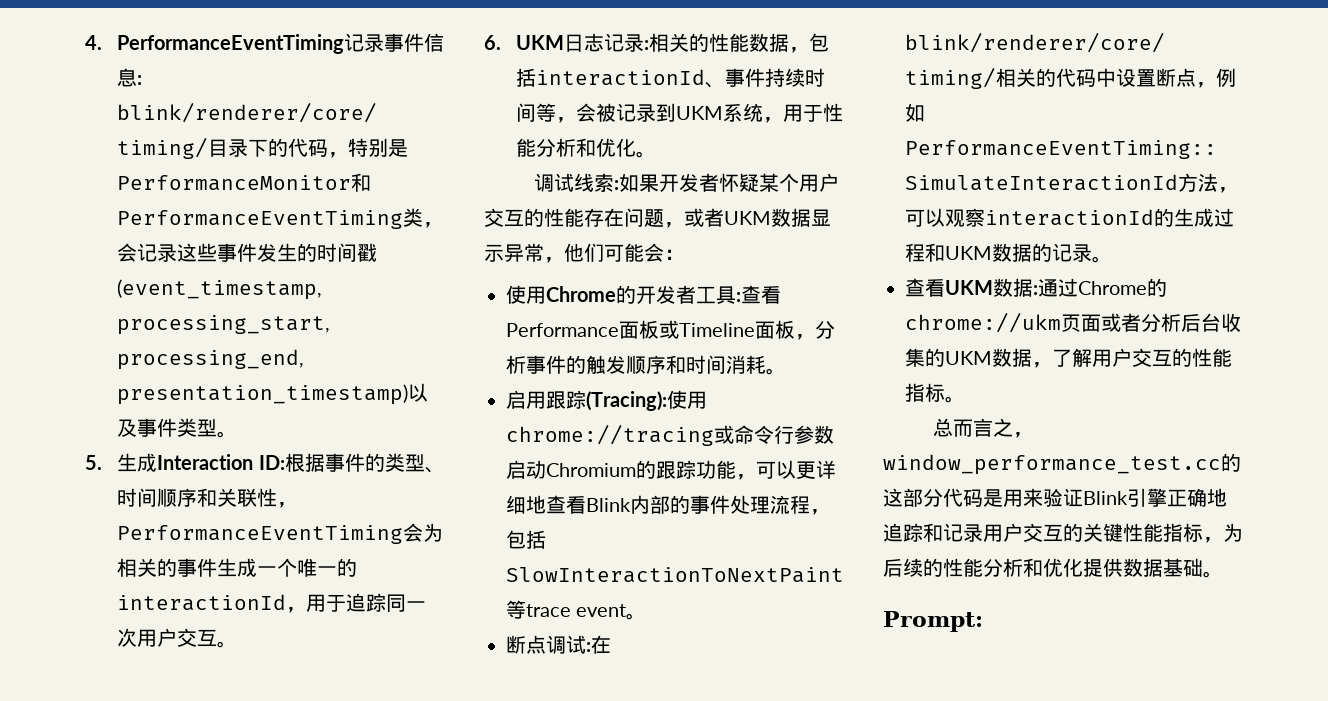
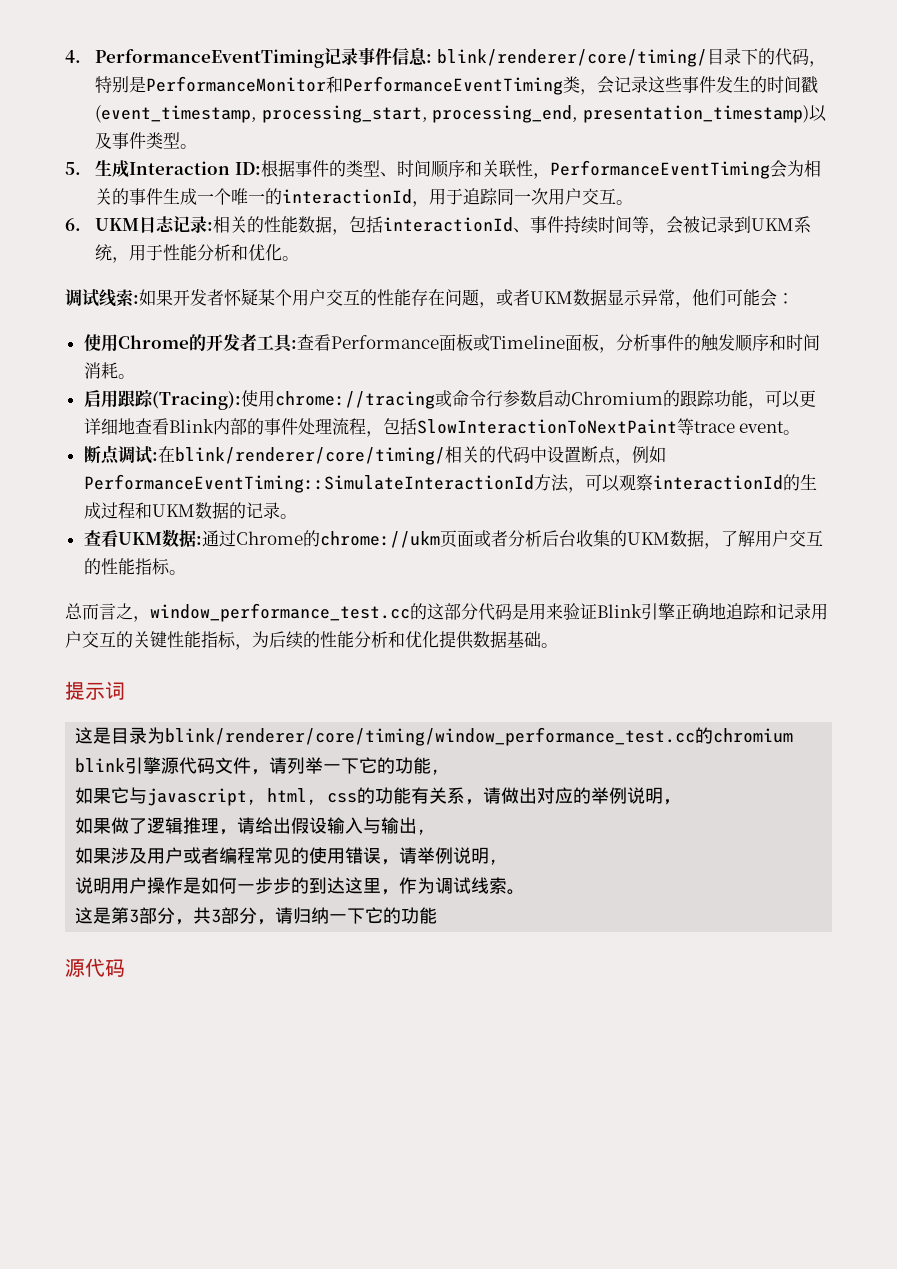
[883,611,983,632] Prompt: -> [65,681,125,700] [75,727,794,746] [75,757,442,775] [75,787,682,806] [75,817,428,835] [75,847,500,865] [75,877,526,895] [75,907,438,925] [65,958,125,977] 提示词 // 这是目录为blink/renderer/core/timing/window_performance_test.cc的chromium blink引擎源代码文件，请列举一下它的功能, // 如果它与javascript, html, css的功能有关系，请做出对应的举例说明， // 如果做了逻辑推理，请给出假设输入与输出, // 如果涉及用户或者编程常见的使用错误，请举例说明, // 说明用户操作是如何一步步的到达这里，作为调试线索。 // 这是第3部分，共3部分，请归纳一下它的功能 // 源代码

